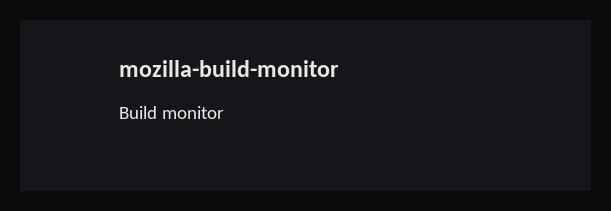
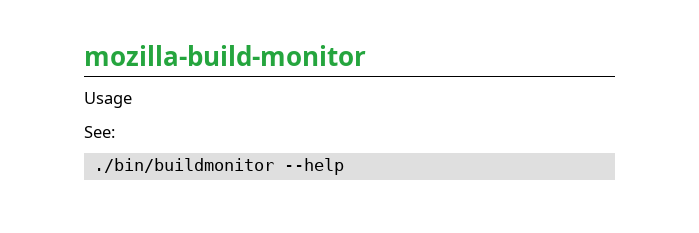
[119,106,224,119] Build monitor -> [84,92,132,108] [84,126,115,138] [93,158,344,175] Usage // See: // ./bin/buildmonitor --help

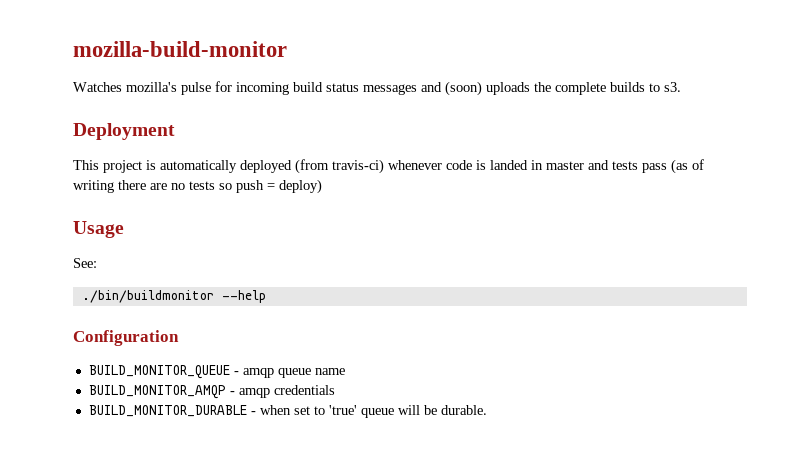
[84,92,132,108] [84,126,115,138] [93,158,344,175] Usage // See: // ./bin/buildmonitor --help -> [73,81,681,96] [73,123,175,140] [73,159,704,174] [73,179,322,194] [73,221,124,238] [73,258,97,268] [81,290,266,303] [73,330,179,346] [88,365,345,379] [88,385,335,399] [88,405,487,418] Watches mozilla's pulse for incoming build status messages and (soon) uploads the complete builds to s3. // Deployment // This project is automatically deployed (from travis-ci) whenever code is landed in master and tests pass (as of writing there are no tests so push = deploy) // Usage // See: // ./bin/buildmonitor --help // Configuration // BUILD_MONITOR_QUEUE - amqp queue name // BUILD_MONITOR_AMQP - amqp credentials // BUILD_MONITOR_DURABLE - when set to 'true' queue will be durable.

